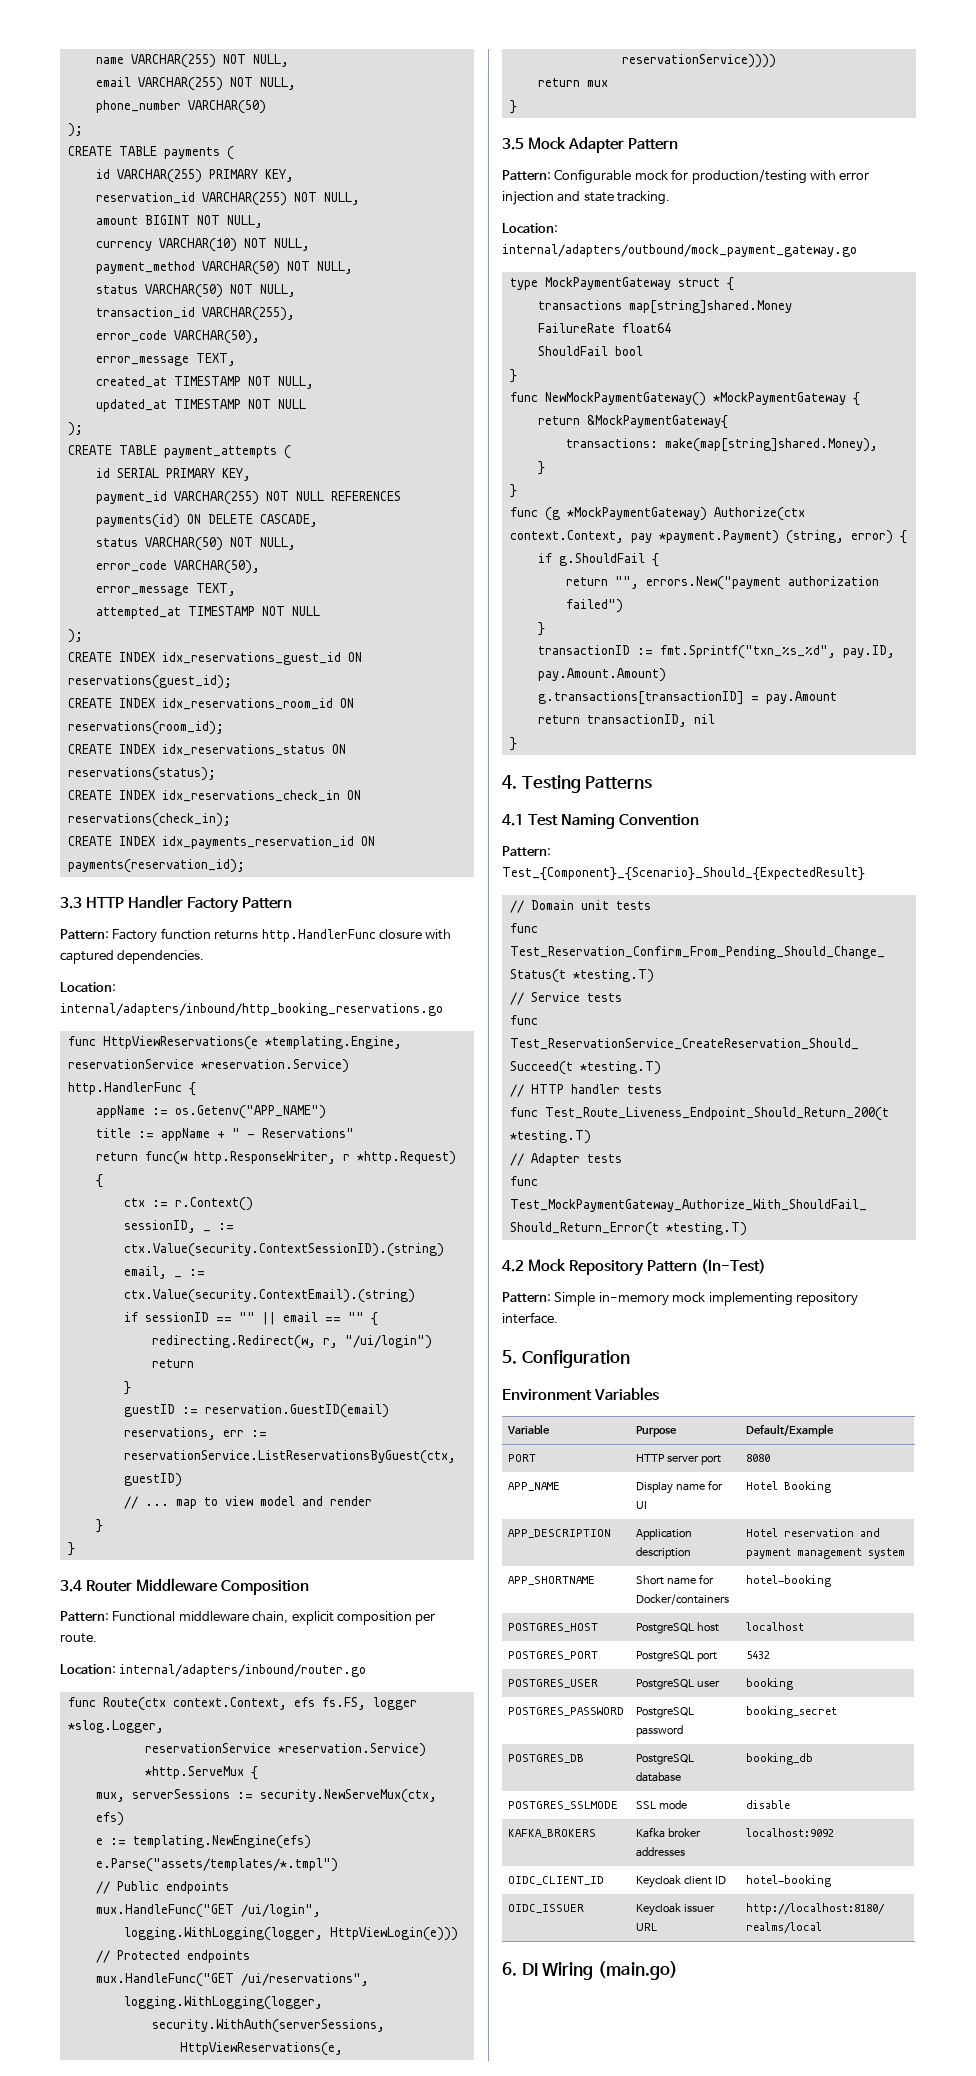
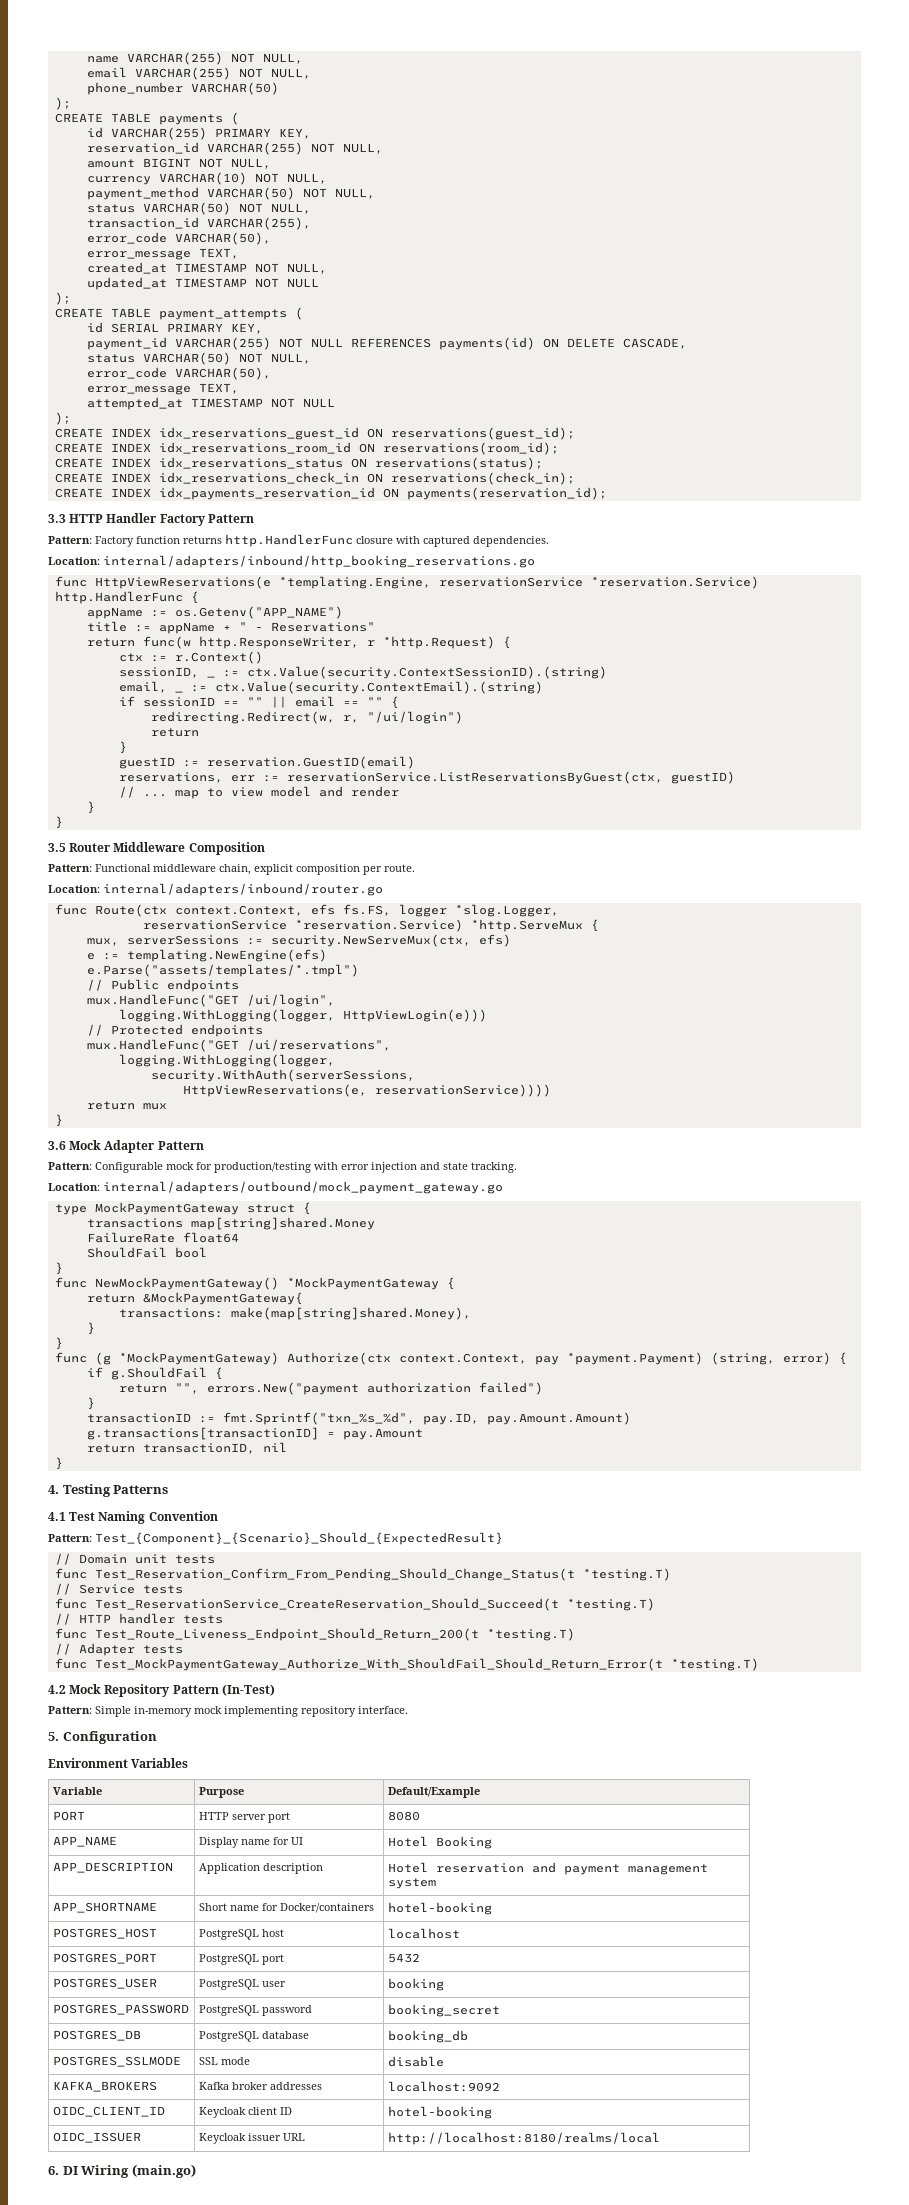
[60,1580,82,1592] 3.4 -> [48,843,66,852] 3.5
[502,138,524,150] 3.5 -> [48,1141,66,1150] 3.6

